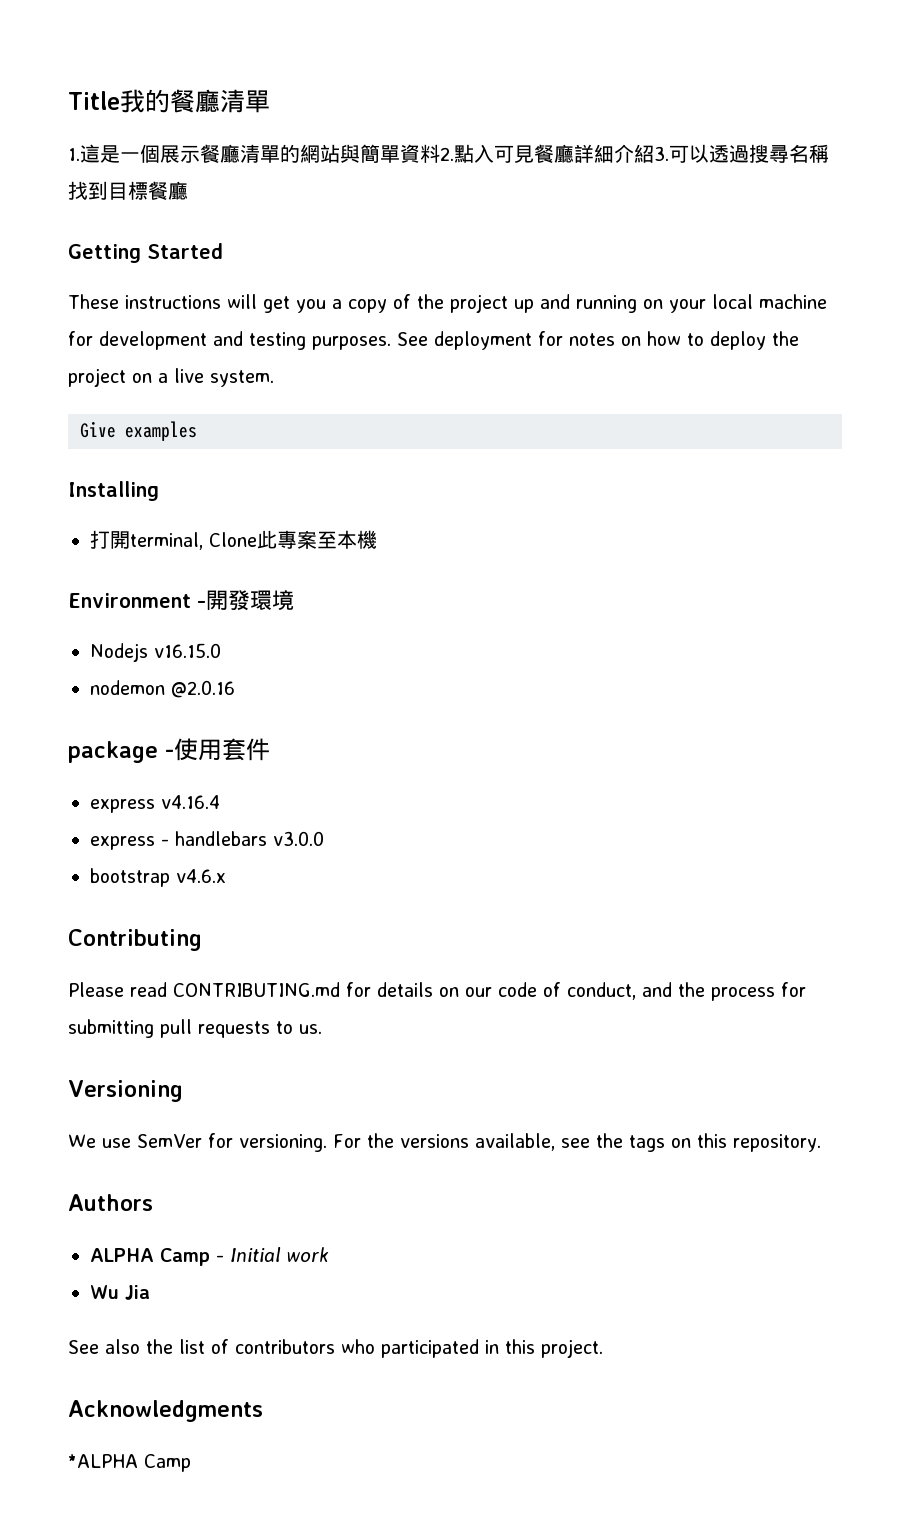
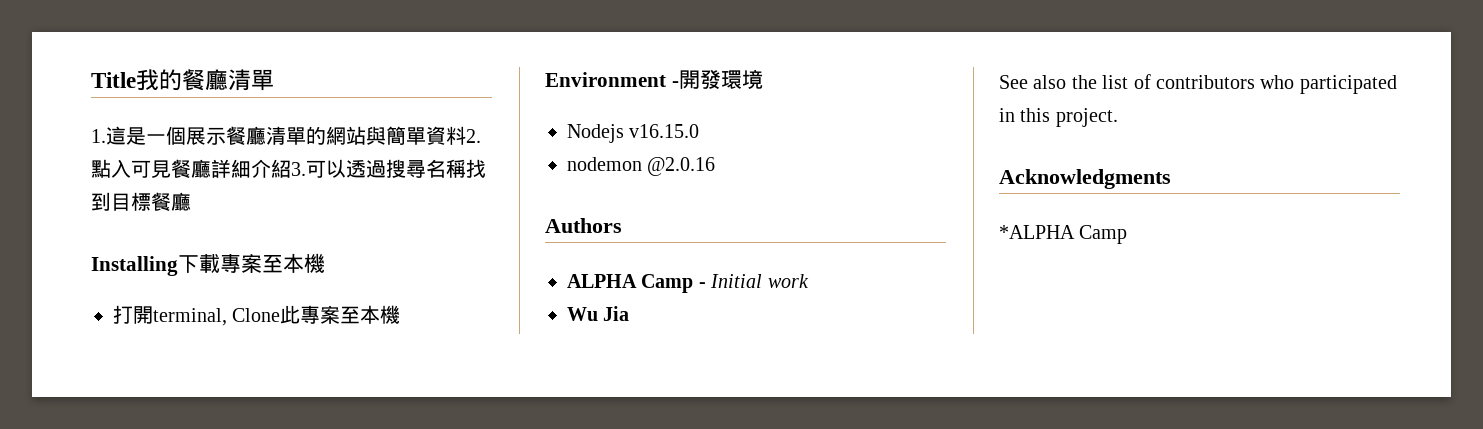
[68,243,223,263] [68,294,827,313] [68,331,799,350] [68,368,274,387] [80,421,197,441] [68,481,159,501] Getting Started // These instructions will get you a copy of the project up and running on your local machine for development and testing purposes. See deployment for notes on how to deploy the project on a live system. // Give examples // Installing -> [91,253,325,276] Installing下載專案至本機
[68,738,270,763] [90,795,220,813] [90,831,324,850] [90,868,226,887] [68,929,202,951] [68,982,806,1001] [68,1019,322,1038] [68,1080,183,1102] [68,1133,821,1152] // package -使用套件 // express v4.16.4 // express - handlebars v3.0.0 // bootstrap v4.6.x // Contributing // Please read CONTRIBUTING.md for details on our code of conduct, and the process for submitting pull requests to us. // Versioning // We use SemVer for versioning. For the versions available, see the tags on this repository. -> (716, 166) none

